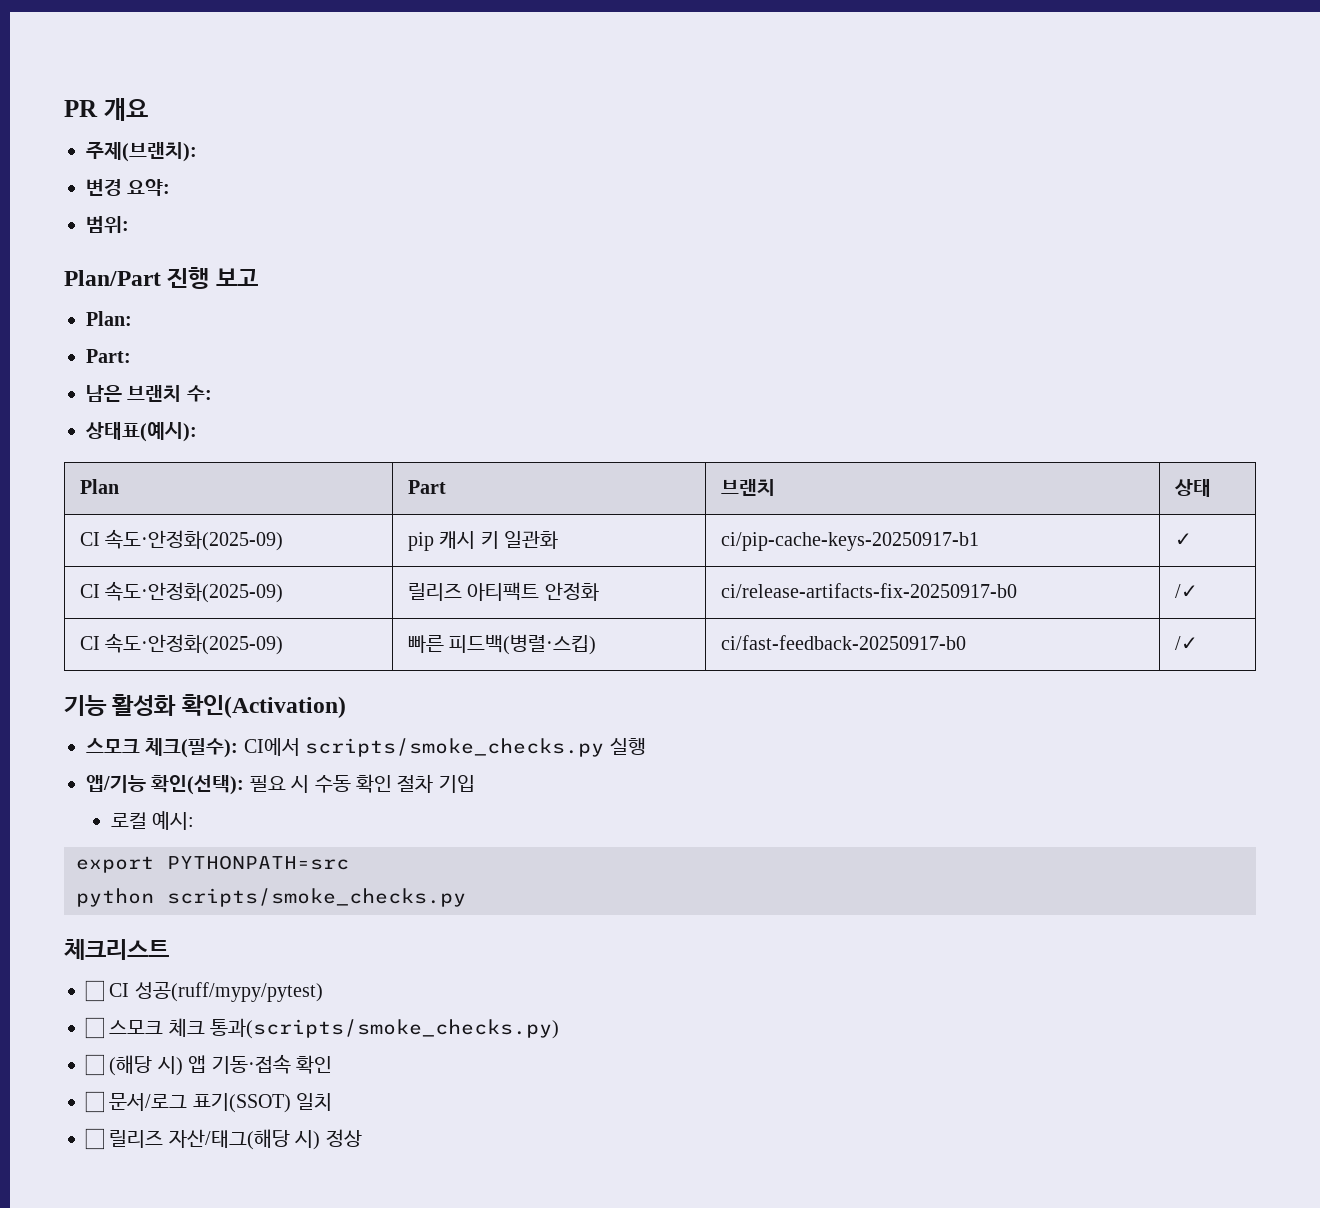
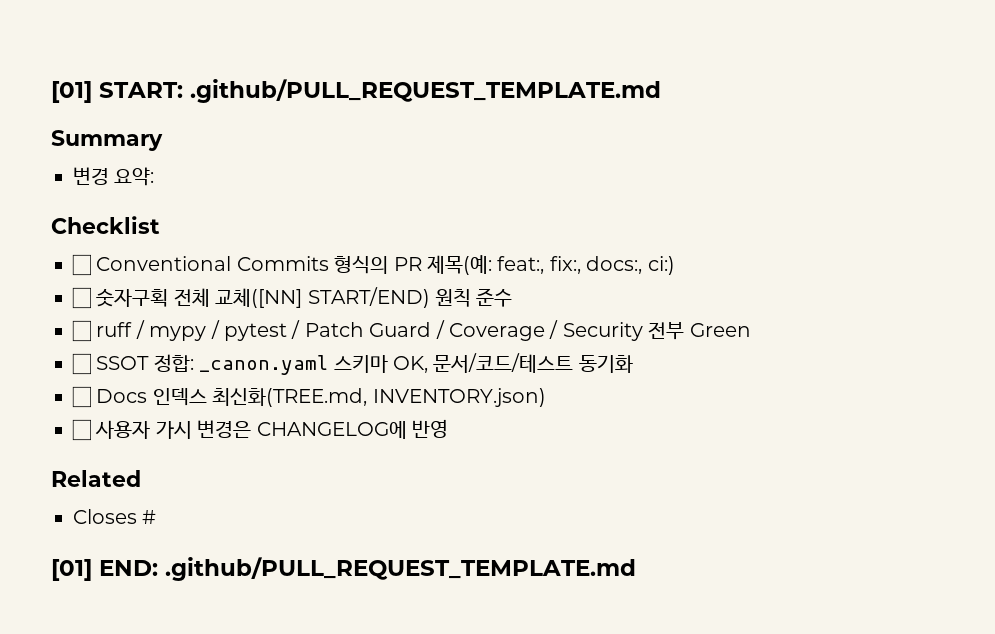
[64,98,148,121] [86,141,197,162] [86,179,171,196] [86,216,129,234] [64,267,258,289] [86,311,132,326] [86,349,131,363] [86,385,212,402] [85,422,197,442] [79,479,119,494] [407,480,446,494] [720,479,775,496] [1173,479,1211,497] [79,529,284,551] [407,531,559,551] [720,532,979,551] [1174,533,1192,546] [79,581,284,603] [407,582,599,601] [720,583,1017,598] [1174,584,1198,598] [79,633,284,655] [407,634,597,655] [720,635,966,650] [1174,636,1198,650] [64,694,346,718] [86,737,646,758] [86,774,475,795] [110,811,195,830] [76,855,349,873] [76,888,466,907] [64,939,169,960] [85,980,323,1002] [85,1017,560,1039] [85,1054,332,1076] [85,1091,333,1113] [85,1128,362,1150] PR 개요 // 주제(브랜치): // 변경 요약: // 범위: // Plan/Part 진행 보고 // Plan: // Part: // 남은 브랜치 수: // 상태표(예시): // Plan | Part | 브랜치 | 상태 // CI 속도·안정화(2025‑09) | pip 캐시 키 일관화 | ci/pip-cache-keys-20250917-b1 | ✓ // CI 속도·안정화(2025‑09) | 릴리즈 아티팩트 안정화 | ci/release-artifacts-fix-20250917-b0 | /✓ // CI 속도·안정화(2025‑09) | 빠른 피드백(병렬·스킵) | ci/fast-feedback-20250917-b0 | /✓ // 기능 활성화 확인(Activation) // 스모크 체크(필수): CI에서 scripts/smoke_checks.py 실행 // 앱/기능 확인(선택): 필요 시 수동 확인 절차 기입 // 로컬 예시: // export PYTHONPATH=src // python scripts/smoke_checks.py // 체크리스트 // ☐ CI 성공(ruff/mypy/pytest) // ☐ 스모크 체크 통과(scripts/smoke_checks.py) // ☐ (해당 시) 앱 기동·접속 확인 // ☐ 문서/로그 표기(SSOT) 일치 // ☐ 릴리즈 자산/태그(해당 시) 정상 -> [51,79,661,103] [51,130,163,151] [73,167,155,186] [51,216,160,234] [72,254,675,276] [72,287,513,309] [72,320,751,342] [72,353,633,375] [72,386,546,408] [72,419,448,441] [51,470,141,487] [73,509,157,524] [51,557,636,581] [01] START: .github/PULL_REQUEST_TEMPLATE.md // Summary // 변경 요약: // Checklist // ☐ Conventional Commits 형식의 PR 제목(예: feat:, fix:, docs:, ci:) // ☐ 숫자구획 전체 교체([NN] START/END) 원칙 준수 // ☐ ruff / mypy / pytest / Patch Guard / Coverage / Security 전부 Green // ☐ SSOT 정합: _canon.yaml 스키마 OK, 문서/코드/테스트 동기화 // ☐ Docs 인덱스 최신화(TREE.md, INVENTORY.json) // ☐ 사용자 가시 변경은 CHANGELOG에 반영 // Related // Closes # // [01] END: .github/PULL_REQUEST_TEMPLATE.md

